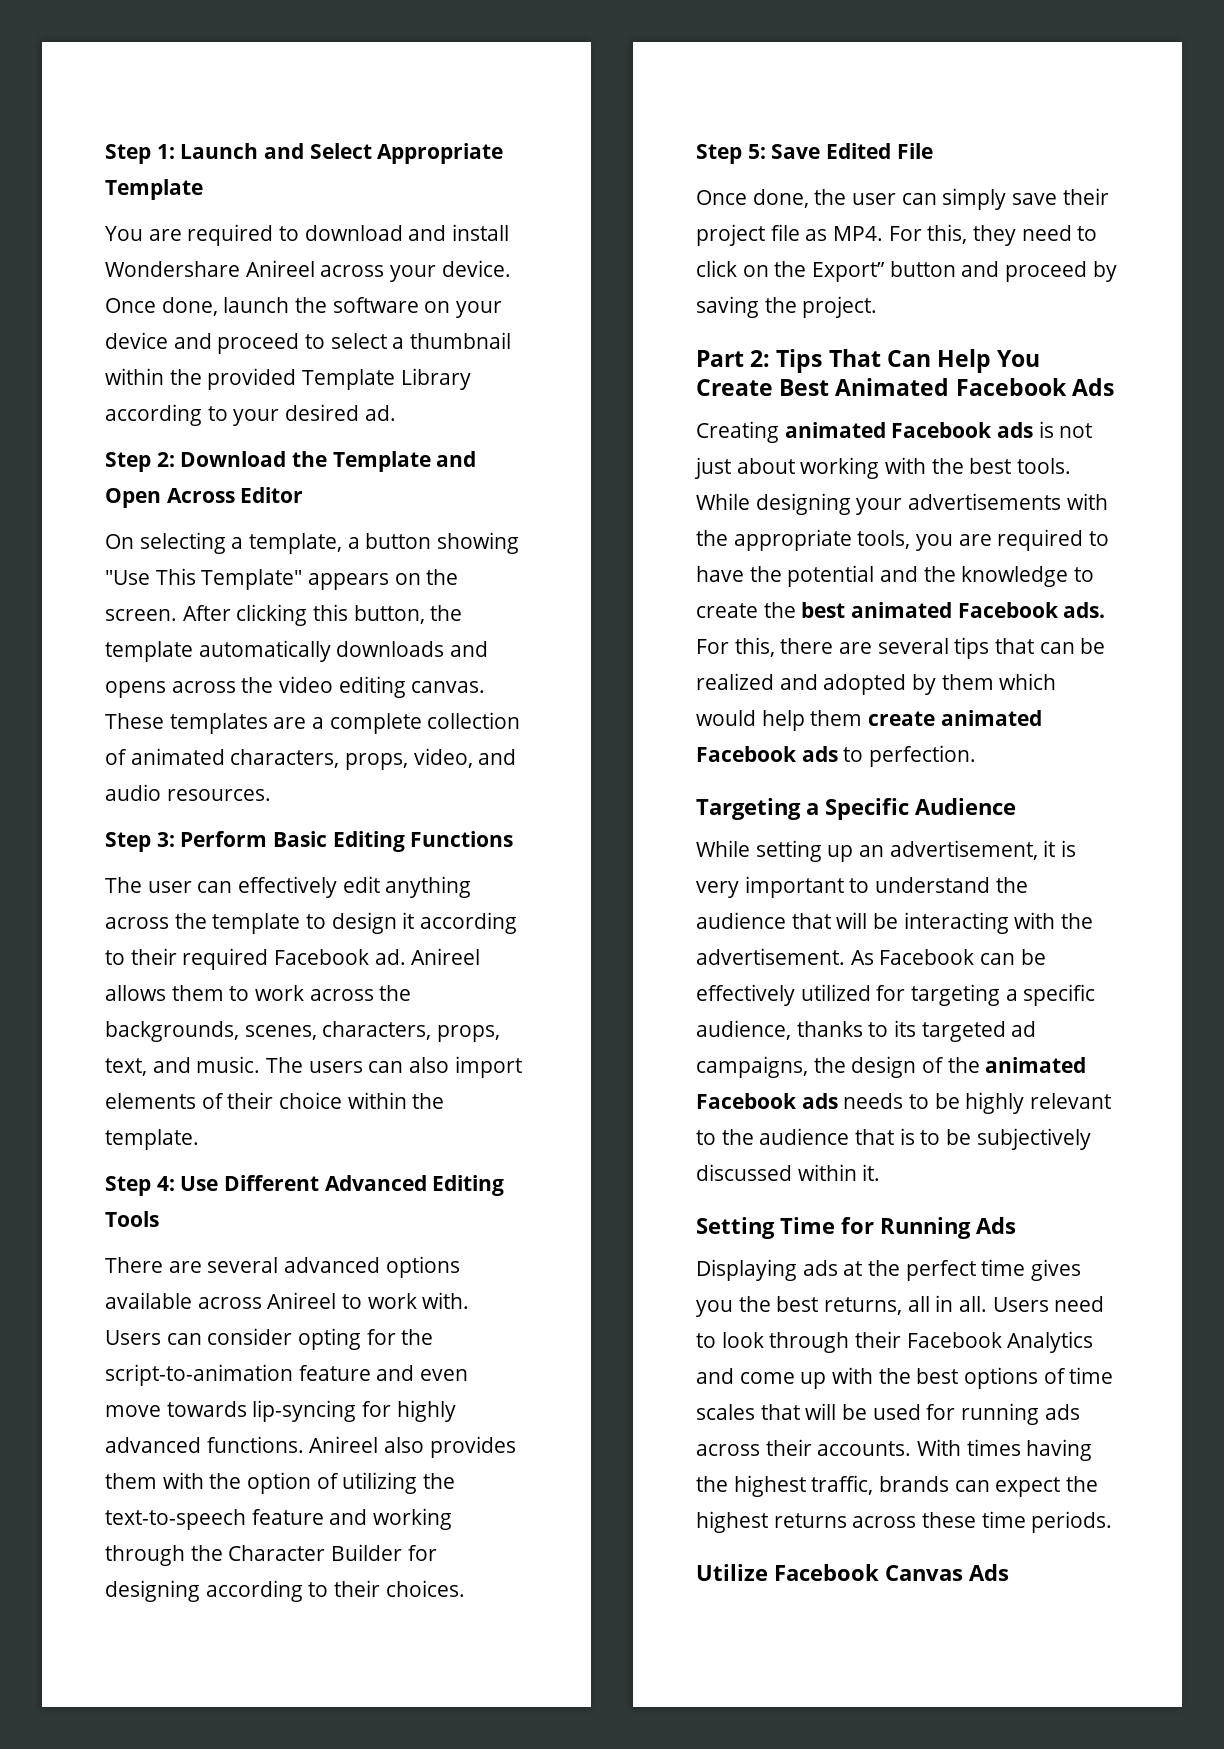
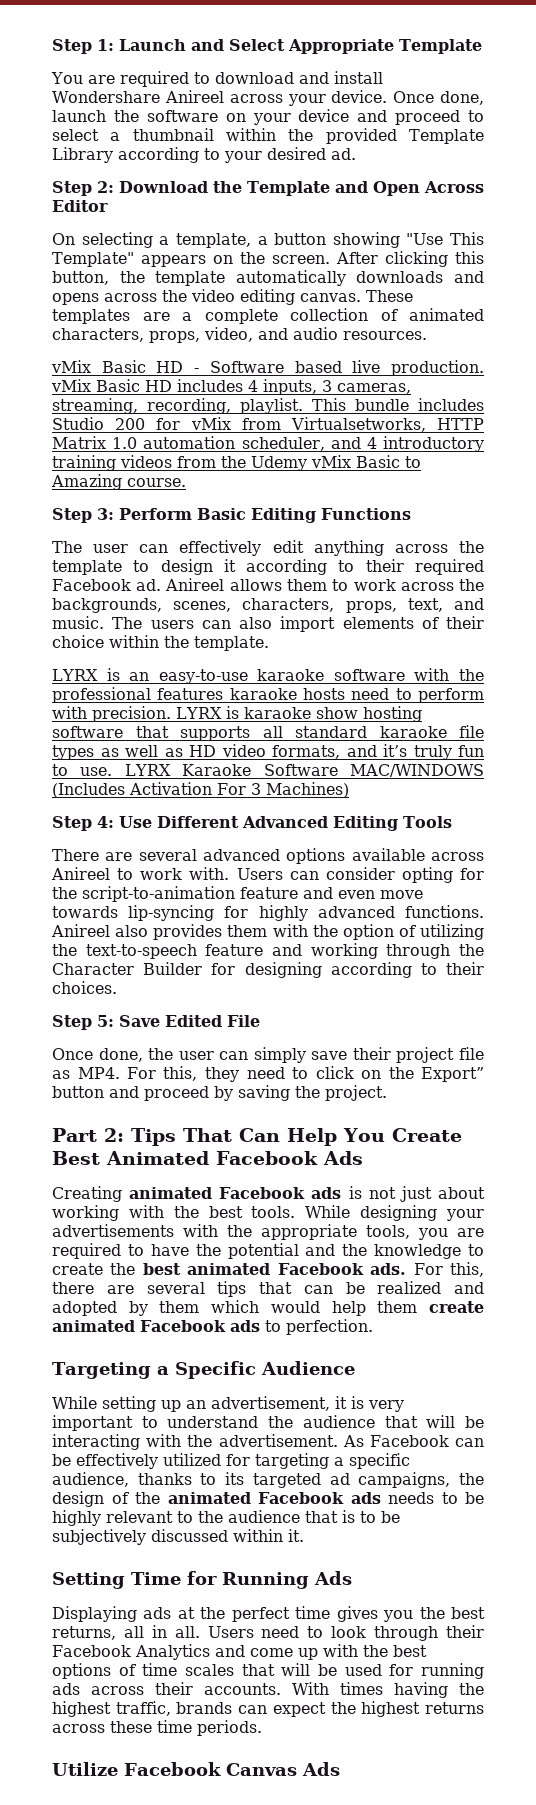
(271, 795) none -> [51,360,485,376] [51,379,411,395] [52,398,484,414] [52,417,484,432] [52,436,484,452] [52,455,421,471] [51,474,186,490] // vMix Basic HD - Software based live production. vMix Basic HD includes 4 inputs, 3 cameras, streaming, recording, playlist. This bundle includes Studio 200 for vMix from Virtualsetworks, HTTP Matrix 1.0 automation scheduler, and 4 introductory training videos from the Udemy vMix Basic to Amazing course.
(199, 1139) none -> [52,668,485,684] [52,687,484,703] [52,706,422,722] [52,725,484,741] [52,744,484,760] [52,764,484,777] [52,782,349,798] // LYRX is an easy-to-use karaoke software with the professional features karaoke hosts need to perform with precision. LYRX is karaoke show hosting software that supports all standard karaoke file types as well as HD video formats, and it’s truly fun to use. LYRX Karaoke Software MAC/WINDOWS (Includes Activation For 3 Machines)

